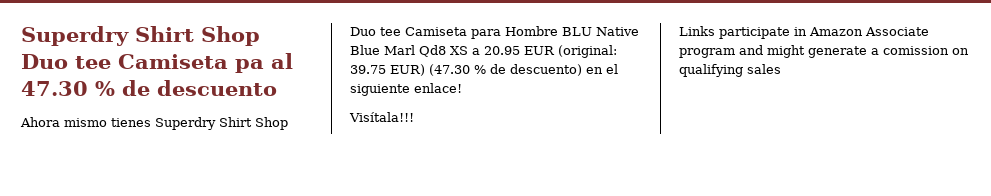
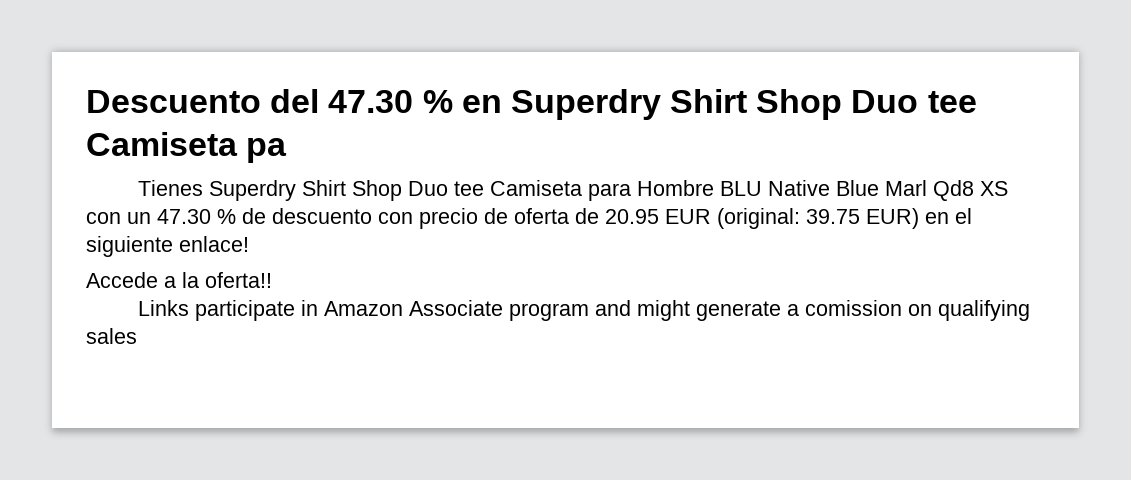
(21, 36) none -> [86,89,502,113] Descuento del 47.30 % en
[271,53,293,69] [21,80,277,96] [20,117,151,127] al 47.30 % de descuento // Ahora mismo tienes -> [138,180,204,196] // Tienes
[472,48,480,55] a -> [86,208,599,229] con un 47.30 % de descuento con precio de oferta de
[429,64,582,76] (47.30 % de descuento) -> (919, 218) none
[349,112,414,122] Visítala!!! -> [86,272,272,288] Accede a la oferta!!

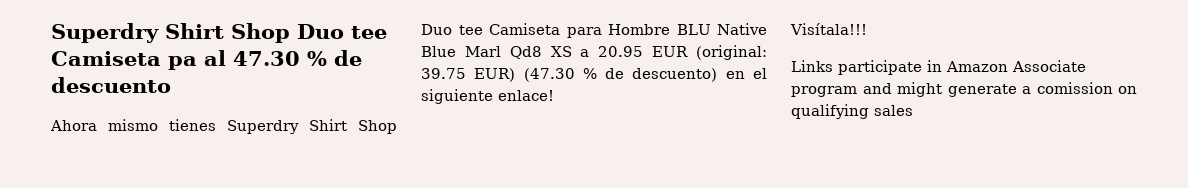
[86,89,502,113] Descuento del 47.30 % en -> (51, 33) none
[138,180,204,196] // Tienes -> [204,50,362,66] [51,77,171,93] [50,119,216,131] al 47.30 % de descuento // Ahora mismo tienes
[86,208,599,229] con un 47.30 % de descuento con precio de oferta de -> [580,49,590,57] a
(919, 218) none -> [523,68,718,82] (47.30 % de descuento)
[86,272,272,288] Accede a la oferta!! -> [790,23,867,35] Visítala!!!

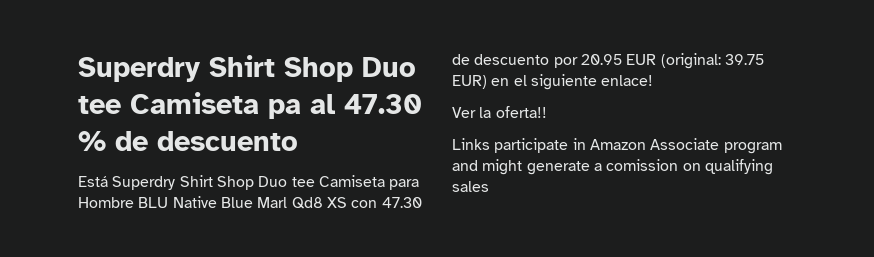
[50,119,216,131] Ahora mismo tienes -> [78,176,108,187] Está
[580,49,590,57] a -> [351,197,422,208] [452,54,578,68] con 47.30 de descuento por
[523,68,718,82] (47.30 % de descuento) -> (487, 82) none
[790,23,867,35] Visítala!!! -> [452,106,547,118] Ver la oferta!!

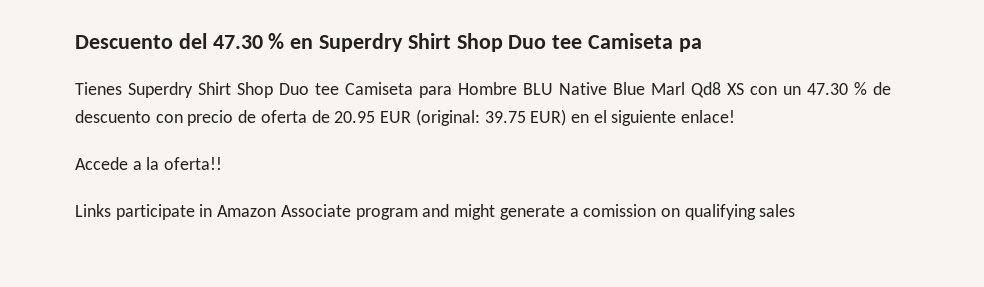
(78, 69) none -> [75,33,314,49] Descuento del 47.30 % en
[310,94,422,114] [78,131,298,151] [78,176,108,187] al 47.30 % de descuento // Está -> [75,82,122,95] // Tienes
[381,197,422,208] [452,54,578,68] 47.30 de descuento por -> [783,82,891,95] [75,110,330,126] un 47.30 % de descuento con precio de oferta de
[452,107,476,118] Ver -> [75,157,142,170] Accede a

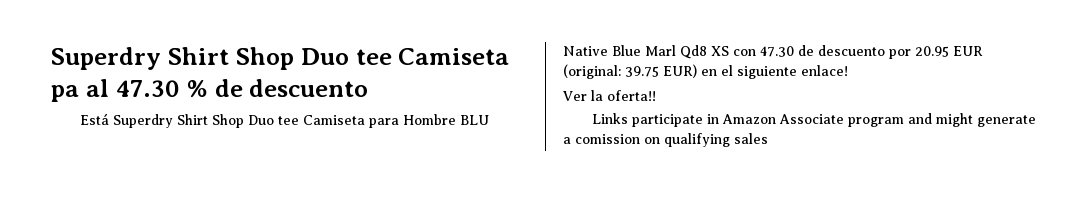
[75,33,314,49] Descuento del 47.30 % en -> (51, 58) none
[75,82,122,95] // Tienes -> [85,79,369,97] [79,113,109,125] al 47.30 % de descuento // Está
[783,82,891,95] [75,110,330,126] un 47.30 % de descuento con precio de oferta de -> [760,45,911,59] 47.30 de descuento por
[75,157,142,170] Accede a -> [563,91,587,101] Ver

